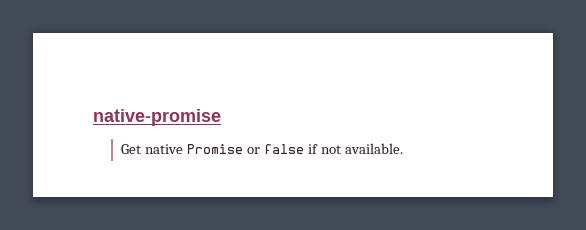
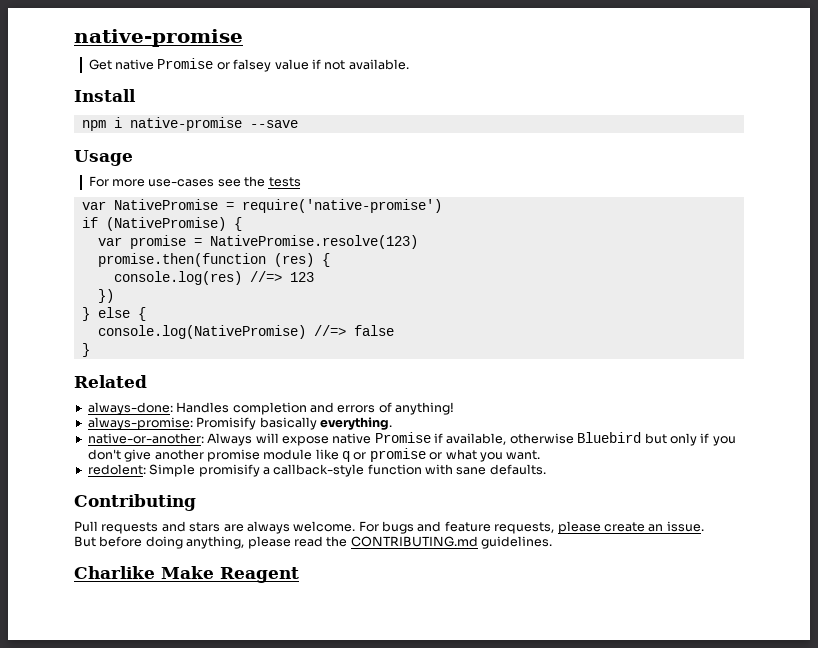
[263,144,304,154] false -> [233,59,309,72] falsey value
(403, 148) none -> [74,89,136,102] [81,117,298,131] [74,150,133,166] [88,176,301,187] [81,199,442,213] [81,217,242,231] [97,235,418,249] [97,253,330,267] [113,271,314,285] [97,289,114,303] [81,307,146,321] [97,325,394,339] [81,343,90,357] [74,375,147,388] [87,402,454,415] [87,417,392,430] [87,432,736,446] [87,448,541,462] [87,464,546,477] [74,494,196,511] [74,521,704,534] [74,536,552,549] [74,566,299,583] // Install // npm i native-promise --save // Usage // For more use-cases see the tests // var NativePromise = require('native-promise') // if (NativePromise) { // var promise = NativePromise.resolve(123) // promise.then(function (res) { // console.log(res) //=> 123 // }) // } else { // console.log(NativePromise) //=> false // } // Related // always-done: Handles completion and errors of anything! // always-promise: Promisify basically everything. // native-or-another: Always will expose native Promise if available, otherwise Bluebird but only if you don't give another promise module like q or promise or what you want. // redolent: Simple promisify a callback-style function with sane defaults. // Contributing // Pull requests and stars are always welcome. For bugs and feature requests, please create an issue. // But before doing anything, please read the CONTRIBUTING.md guidelines. // Charlike Make Reagent

